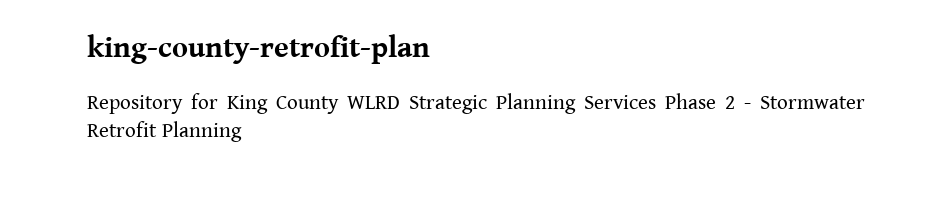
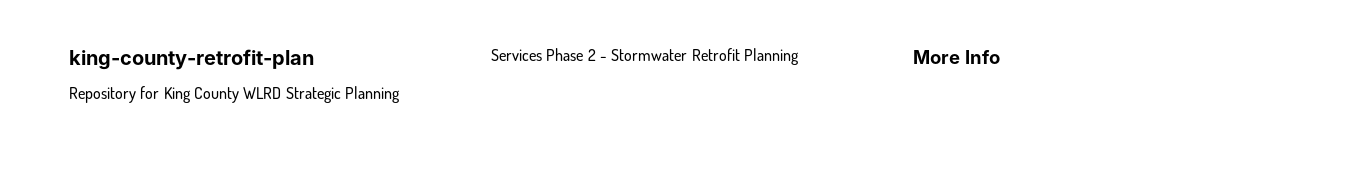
(242, 131) none -> [913,50,1000,64] // More Info

